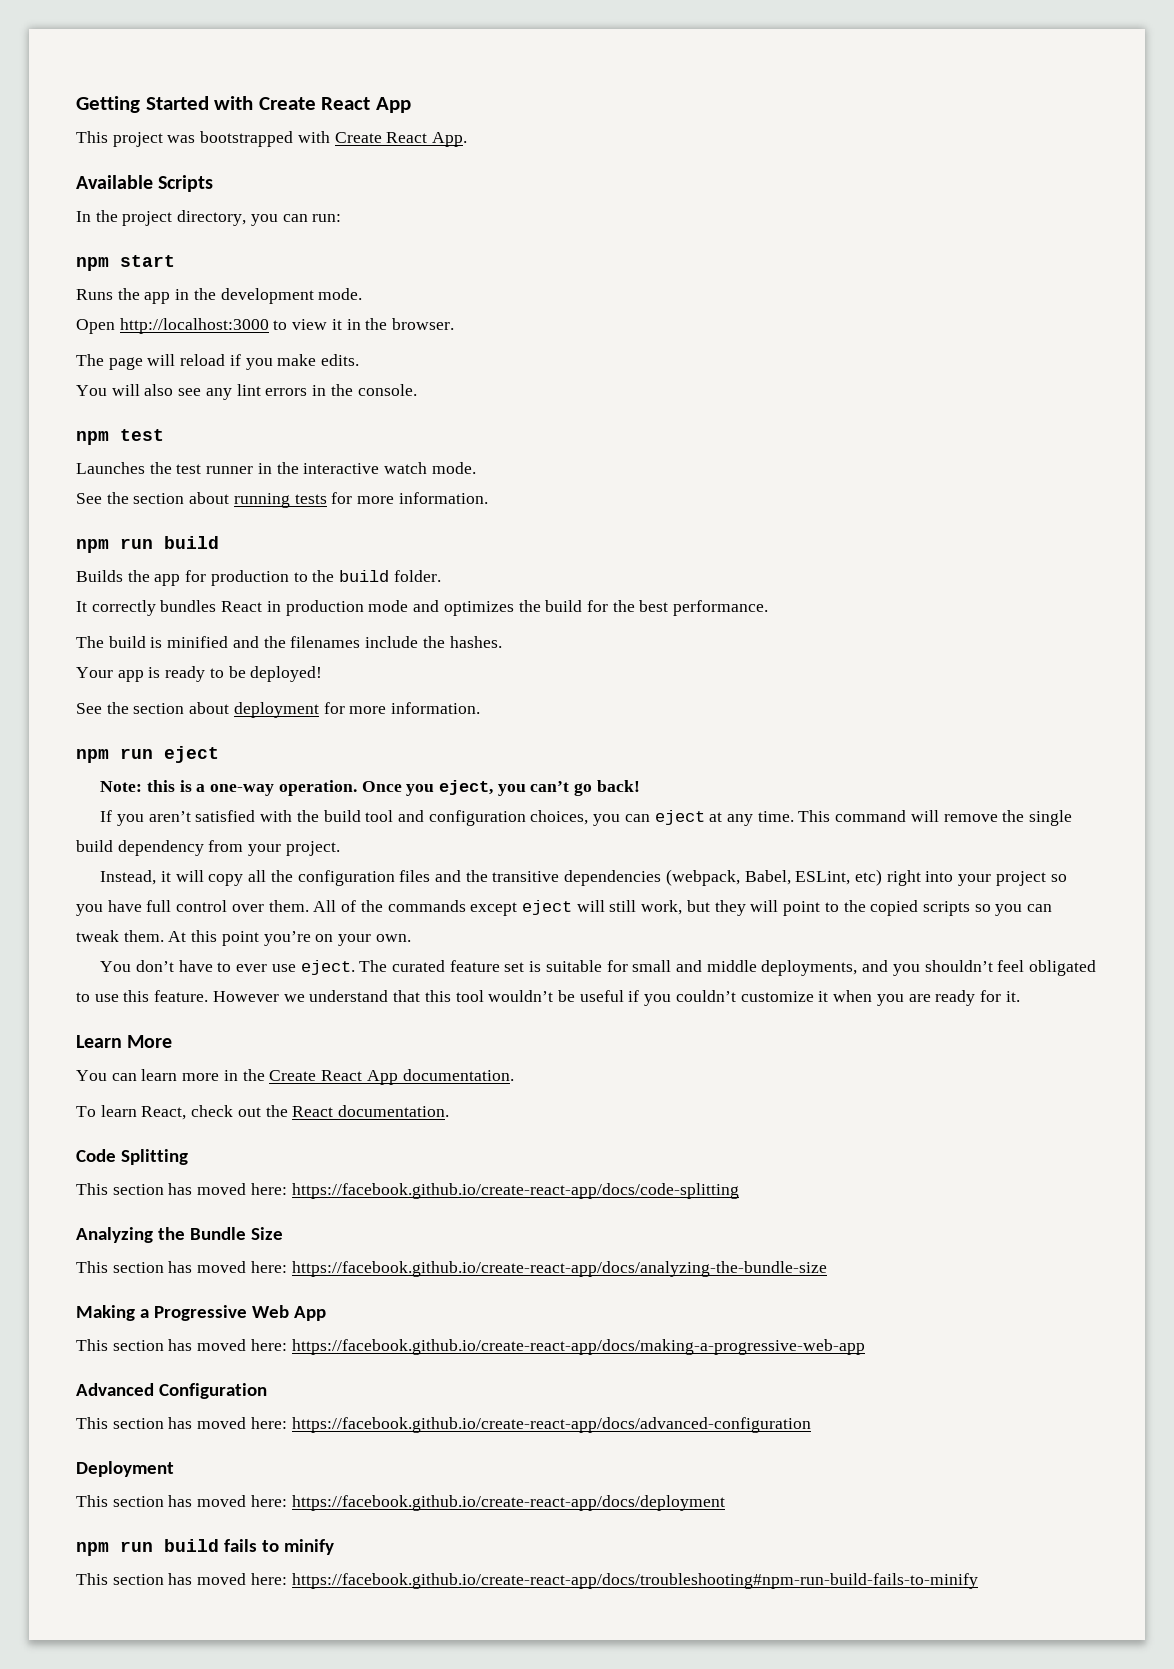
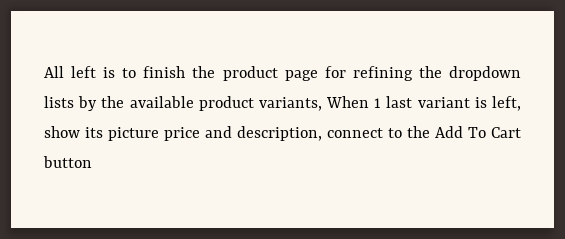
[76,96,411,113] [76,131,468,147] [76,175,214,192] [76,210,342,226] [76,255,175,271] [76,288,363,304] [76,318,455,334] [76,354,360,370] [76,384,417,400] [76,429,164,445] [76,462,476,474] [76,492,488,508] [76,536,219,553] [76,570,441,586] [76,600,769,616] [76,636,502,648] [76,666,323,682] [76,702,481,718] [76,746,219,763] [100,780,640,796] [100,810,1073,826] [76,840,340,856] [100,869,1067,886] [76,900,1053,916] [76,930,411,946] [100,960,1097,976] [76,990,1020,1006] [76,1035,173,1048] [76,1069,514,1085] [76,1105,450,1120] [76,1149,188,1165] [76,1183,739,1199] [76,1227,283,1243] [76,1261,827,1277] [76,1305,326,1321] [76,1339,865,1355] [76,1383,267,1399] [76,1417,811,1433] [76,1461,174,1477] [76,1495,725,1511] [76,1539,334,1556] [76,1573,978,1589] Getting Started with Create React App // This project was bootstrapped with Create React App. // Available Scripts // In the project directory, you can run: // npm start // Runs the app in the development mode. // Open http://localhost:3000 to view it in the browser. // The page will reload if you make edits. // You will also see any lint errors in the console. // npm test // Launches the test runner in the interactive watch mode. // See the section about running tests for more information. // npm run build // Builds the app for production to the build folder. // It correctly bundles React in production mode and optimizes the build for the best performance. // The build is minified and the filenames include the hashes. // Your app is ready to be deployed! // See the section about deployment for more information. // npm run eject // Note: this is a one-way operation. Once you eject, you can’t go back! // If you aren’t satisfied with the build tool and configuration choices, you can eject at any time. This command will remove the single build dependency from your project. // Instead, it will copy all the configuration files and the transitive dependencies (webpack, Babel, ESLint, etc) right into your project so you have full control over them. All of the commands except eject will still work, but they will point to the copied scripts so you can tweak them. At this point you’re on your own. // You don’t have to ever use eject. The curated feature set is suitable for small and middle deployments, and you shouldn’t feel obligated to use this feature. However we understand that this tool wouldn’t be useful if you couldn’t customize it when you are ready for it. // Learn More // You can learn more in the Create React App documentation. // To learn React, check out the React documentation. // Code Splitting // This section has moved here: https://facebook.github.io/create-react-app/docs/code-splitting // Analyzing the Bundle Size // This section has moved here: https://facebook.github.io/create-react-app/docs/analyzing-the-bundle-size // Making a Progressive Web App // This section has moved here: https://facebook.github.io/create-react-app/docs/making-a-progressive-web-app // Advanced Configuration // This section has moved here: https://facebook.github.io/create-react-app/docs/advanced-configuration // Deployment // This section has moved here: https://facebook.github.io/create-react-app/docs/deployment // npm run build fails to minify // This section has moved here: https://facebook.github.io/create-react-app/docs/troubleshooting#npm-run-build-fails-to-minify -> [44,66,521,81] [44,96,521,111] [44,126,521,141] [43,156,92,168] All left is to finish the product page for refining the dropdown lists by the available product variants, When 1 last variant is left, show its picture price and description, connect to the Add To Cart button

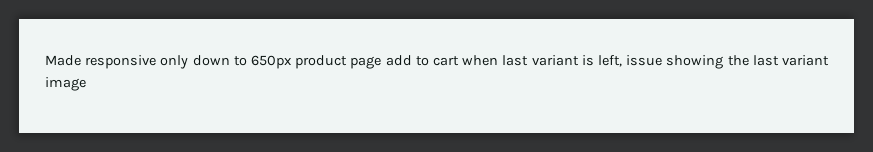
[44,66,521,81] [44,96,521,111] [44,126,521,141] [43,156,92,168] All left is to finish the product page for refining the dropdown lists by the available product variants, When 1 last variant is left, show its picture price and description, connect to the Add To Cart button -> [45,55,830,69] [45,77,86,91] Made responsive only down to 650px product page add to cart when last variant is left, issue showing the last variant image

